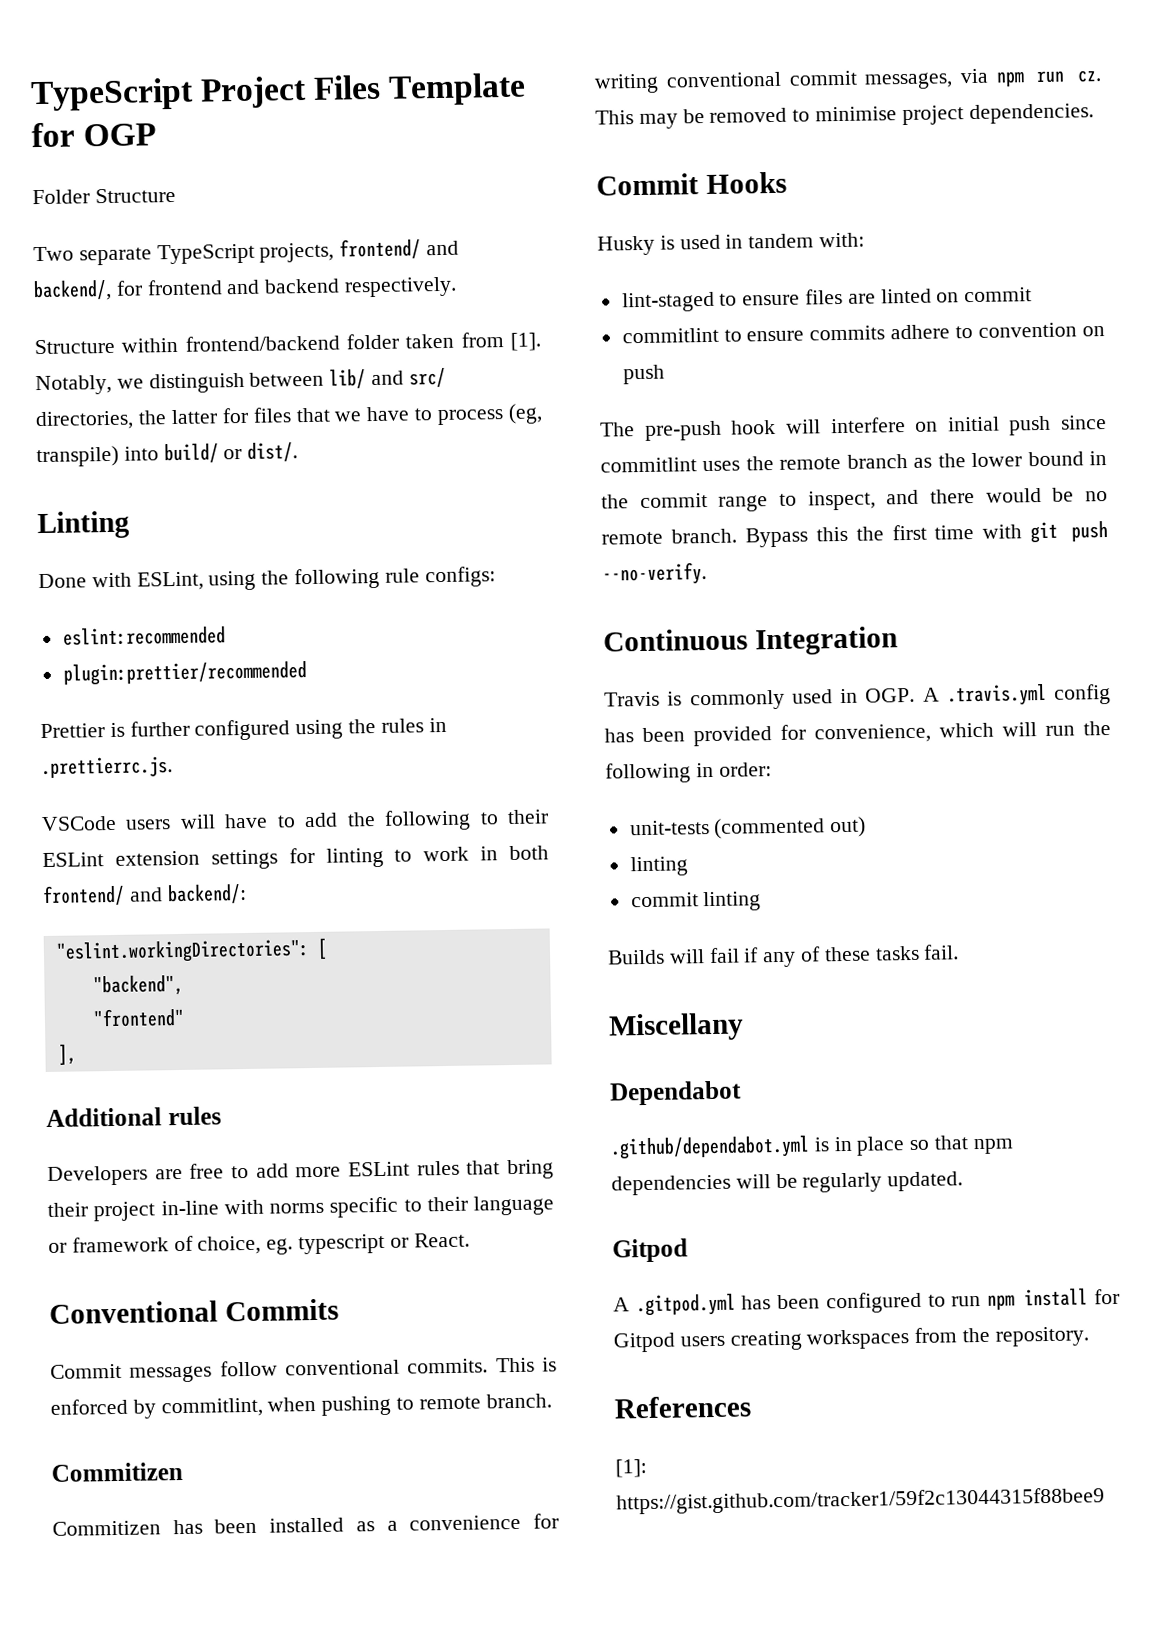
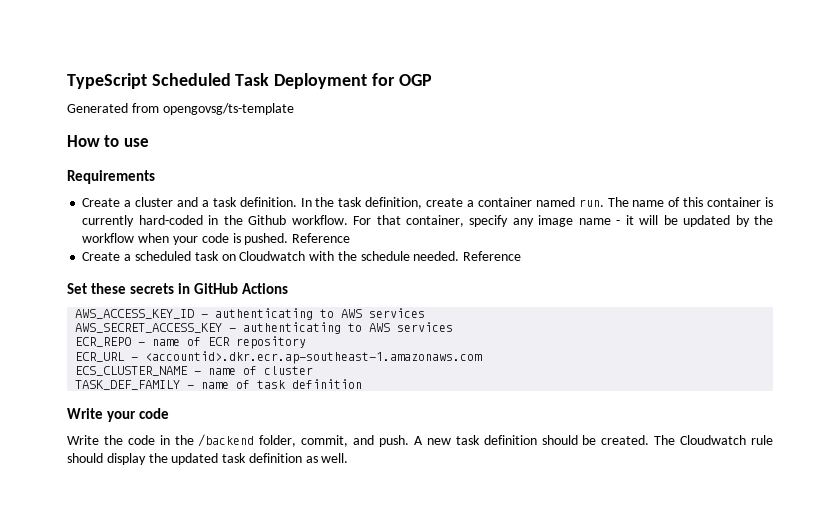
[30,72,527,112] TypeScript Project Files Template -> [67,73,368,89] TypeScript Scheduled Task Deployment
[32,187,176,205] [33,238,460,266] [33,276,458,302] [34,332,541,355] [35,367,446,396] [35,403,543,431] [36,442,299,468] [37,510,130,540] [38,566,496,591] [62,626,226,646] [62,661,307,686] [40,717,447,741] [41,756,173,779] [41,809,550,832] [42,845,549,870] [42,883,247,907] [55,937,328,964] [92,974,184,997] [92,1007,185,1028] [57,1043,77,1066] [46,1106,222,1127] [47,1159,554,1186] [47,1195,554,1222] [48,1232,470,1255] [49,1298,339,1324] [50,1357,557,1383] [50,1393,552,1419] [51,1461,183,1482] [52,1513,559,1536] [594,68,1101,94] [595,103,1094,129] [596,171,787,196] [597,232,866,256] [621,287,1033,313] [621,322,1105,344] [622,364,665,385] [600,415,1107,441] [600,451,1107,473] [601,487,1108,512] [601,521,1108,548] [602,562,707,586] [603,626,898,656] [604,683,1111,711] [604,720,1111,747] [605,762,772,784] [629,816,867,839] [629,856,688,877] [630,891,762,912] [607,944,960,968] [608,1012,744,1042] [609,1080,742,1106] [610,1135,1014,1160] [611,1171,964,1196] [612,1238,688,1263] [613,1288,1120,1317] [613,1326,1089,1353] [614,1395,751,1419] [615,1459,647,1478] [616,1487,1105,1515] Folder Structure // Two separate TypeScript projects, frontend/ and backend/, for frontend and backend respectively. // Structure within frontend/backend folder taken from [1]. Notably, we distinguish between lib/ and src/ directories, the latter for files that we have to process (eg, transpile) into build/ or dist/. // Linting // Done with ESLint, using the following rule configs: // eslint:recommended // plugin:prettier/recommended // Prettier is further configured using the rules in .prettierrc.js. // VSCode users will have to add the following to their ESLint extension settings for linting to work in both frontend/ and backend/: // "eslint.workingDirectories": [ // "backend", // "frontend" // ], // Additional rules // Developers are free to add more ESLint rules that bring their project in-line with norms specific to their language or framework of choice, eg. typescript or React. // Conventional Commits // Commit messages follow conventional commits. This is enforced by commitlint, when pushing to remote branch. // Commitizen // Commitizen has been installed as a convenience for writing conventional commit messages, via npm run cz. This may be removed to minimise project dependencies. // Commit Hooks // Husky is used in tandem with: // lint-staged to ensure files are linted on commit // commitlint to ensure commits adhere to convention on push // The pre-push hook will interfere on initial push since commitlint uses the remote branch as the lower bound in the commit range to inspect, and there would be no remote branch. Bypass this the first time with git push --no-verify. // Continuous Integration // Travis is commonly used in OGP. A .travis.yml config has been provided for convenience, which will run the following in order: // unit-tests (commented out) // linting // commit linting // Builds will fail if any of these tasks fail. // Miscellany // Dependabot // .github/dependabot.yml is in place so that npm dependencies will be regularly updated. // Gitpod // A .gitpod.yml has been configured to run npm install for Gitpod users creating workspaces from the repository. // References // [1]: https://gist.github.com/tracker1/59f2c13044315f88bee9 -> [67,103,294,115] [67,135,149,147] [67,170,155,184] [82,197,773,209] [82,215,774,227] [82,233,351,245] [82,251,522,261] [67,283,289,294] [75,308,426,320] [75,322,454,334] [75,336,307,349] [75,351,483,364] [75,366,314,376] [75,379,363,390] [67,408,170,422] [67,434,774,447] [67,453,349,465] Generated from opengovsg/ts-template // How to use // Requirements // Create a cluster and a task definition. In the task definition, create a container named run. The name of this container is currently hard-coded in the Github workflow. For that container, specify any image name - it will be updated by the workflow when your code is pushed. Reference // Create a scheduled task on Cloudwatch with the schedule needed. Reference // Set these secrets in GitHub Actions // AWS_ACCESS_KEY_ID - authenticating to AWS services // AWS_SECRET_ACCESS_KEY - authenticating to AWS services // ECR_REPO - name of ECR repository // ECR_URL - <accountid>.dkr.ecr.ap-southeast-1.amazonaws.com // ECS_CLUSTER_NAME - name of cluster // TASK_DEF_FAMILY - name of task definition // Write your code // Write the code in the /backend folder, commit, and push. A new task definition should be created. The Cloudwatch rule should display the updated task definition as well.

